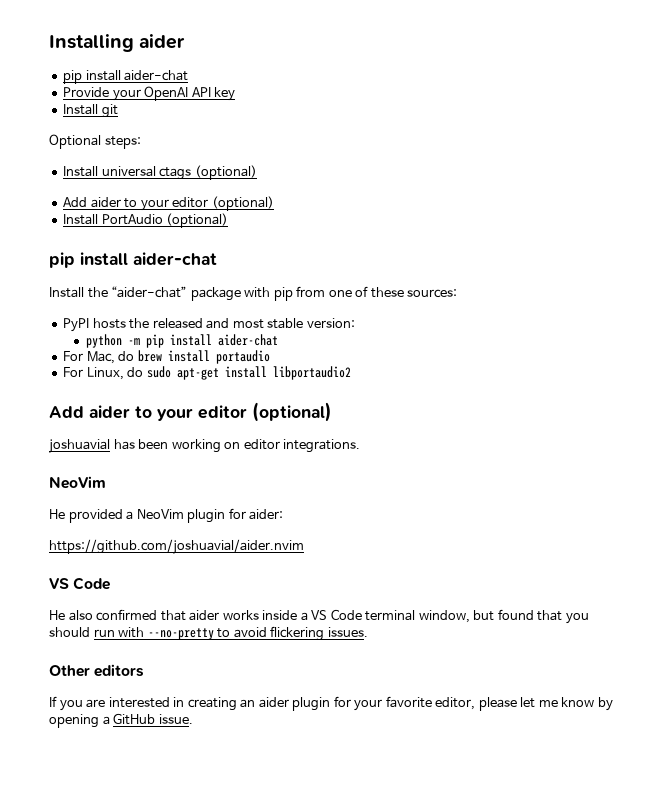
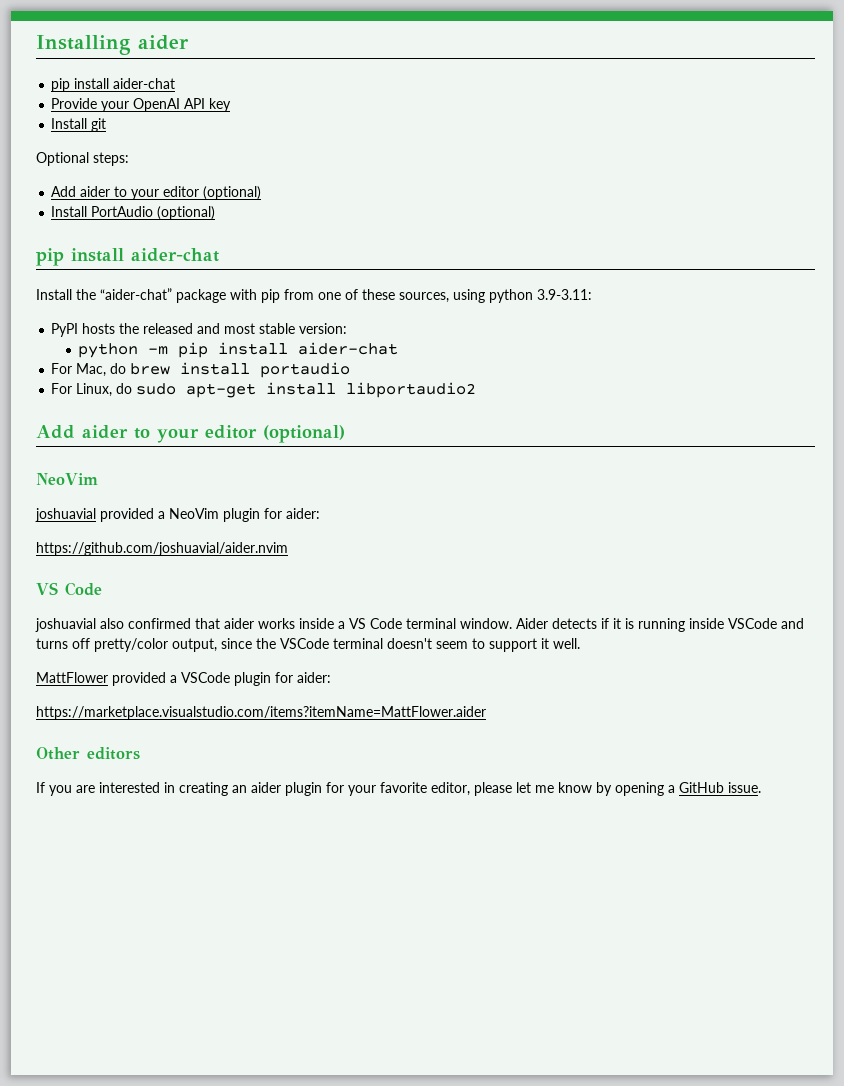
[63,165,257,180] // Install universal ctags (optional) -> (129, 159) none
[407,289,458,298] sources: -> [399,289,592,303] sources, using python 3.9-3.11:
[49,439,361,453] // joshuavial has been working on editor integrations. -> (345, 434) none
[49,509,65,519] He -> [35,508,96,522] joshuavial
[49,610,65,620] He -> [35,618,96,632] joshuavial
[418,609,589,624] [49,626,368,641] window, but found that you should run with --no-pretty to avoid flickering issues. -> [460,618,804,632] [36,638,580,652] [36,672,331,686] [36,706,486,720] window. Aider detects if it is running inside VSCode and turns off pretty/color output, since the VSCode terminal doesn't seem to support it well. // MattFlower provided a VSCode plugin for aider: // https://marketplace.visualstudio.com/items?itemName=MattFlower.aider

